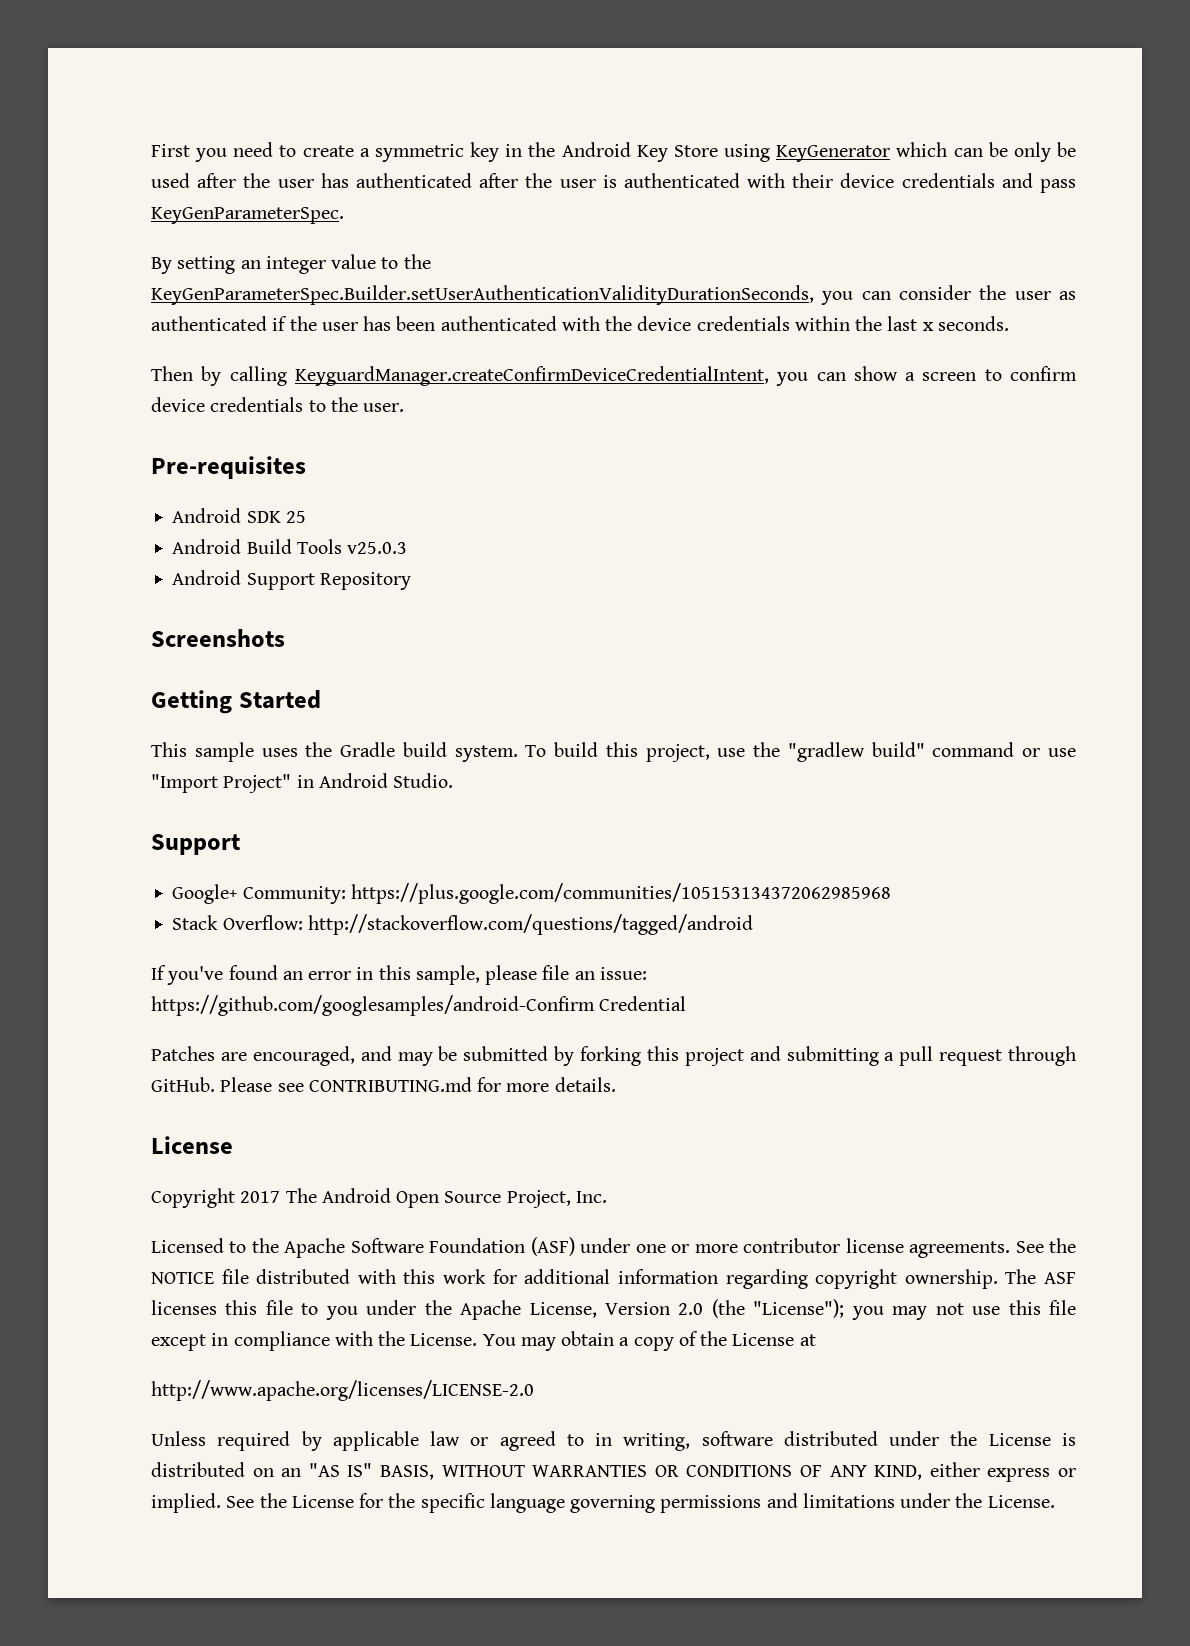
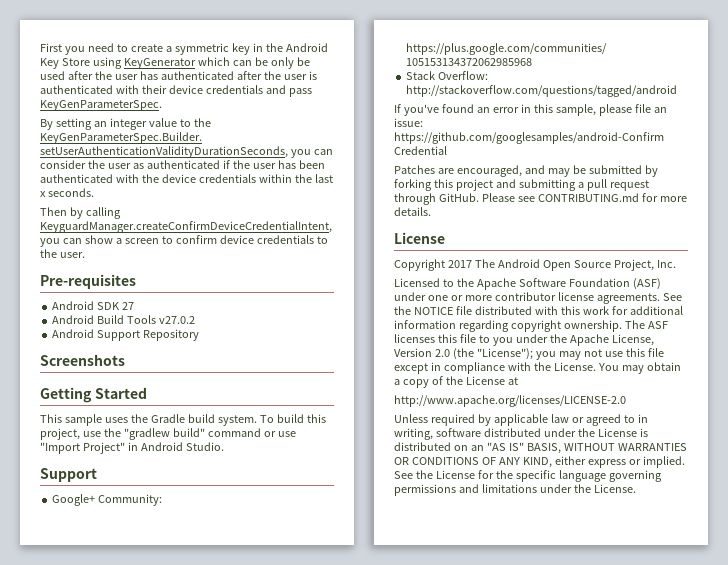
[285,511,306,523] 25 -> [122,302,135,310] 27
[347,542,408,554] v25.0.3 -> [159,316,196,324] v27.0.2

